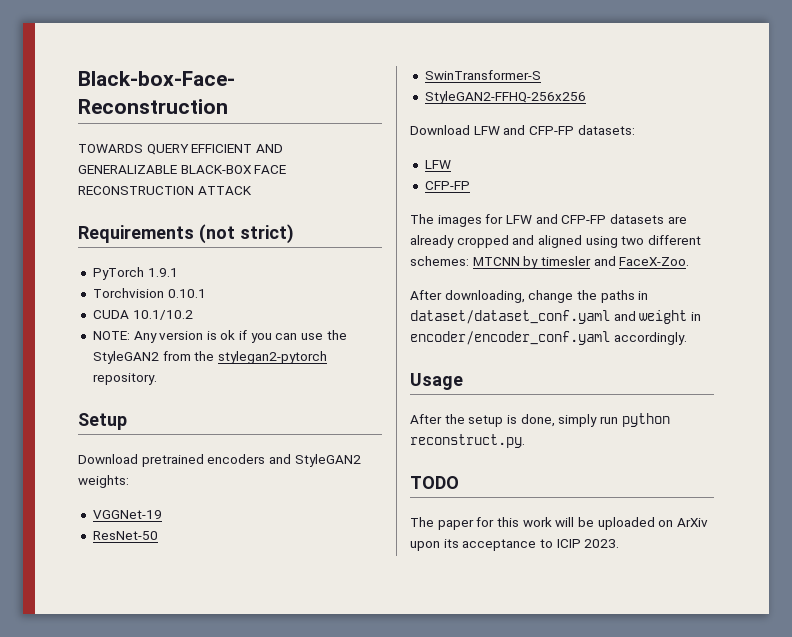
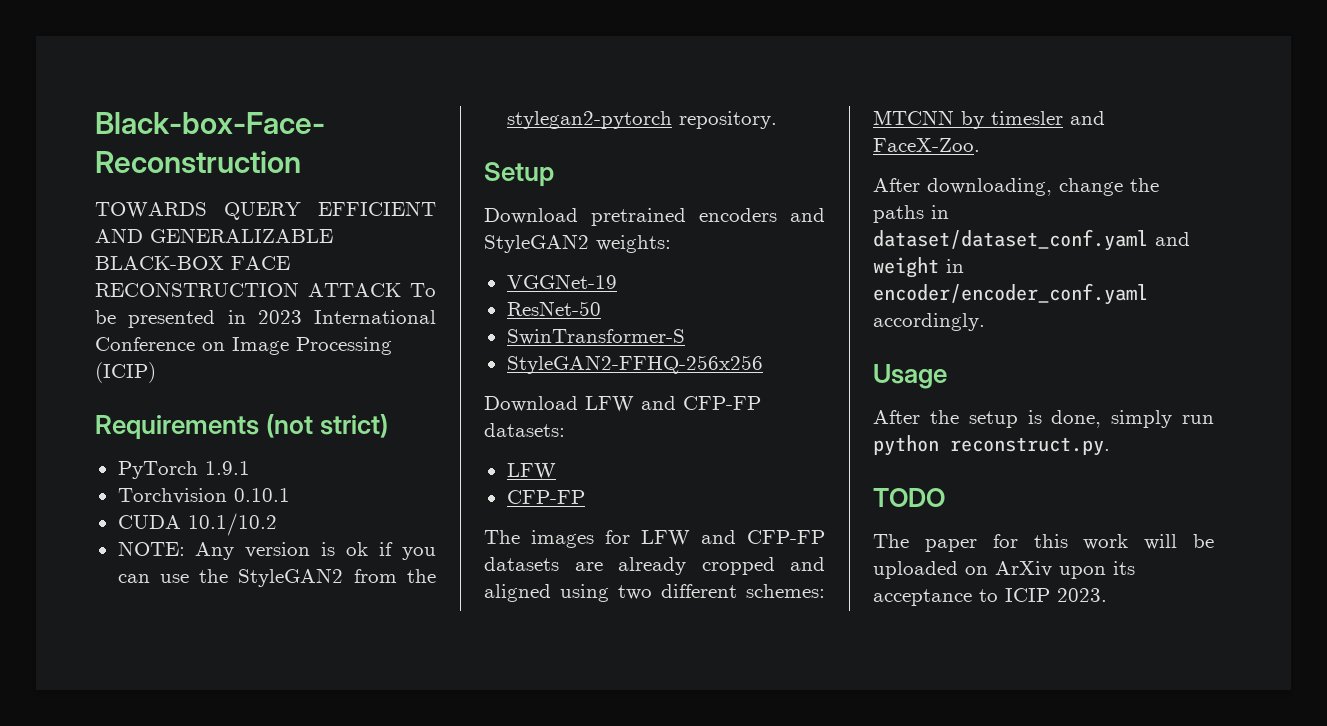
(252, 190) none -> [410,283,436,297] [95,310,436,328] [95,337,392,355] [95,362,156,383] To be presented in 2023 International Conference on Image Processing (ICIP)

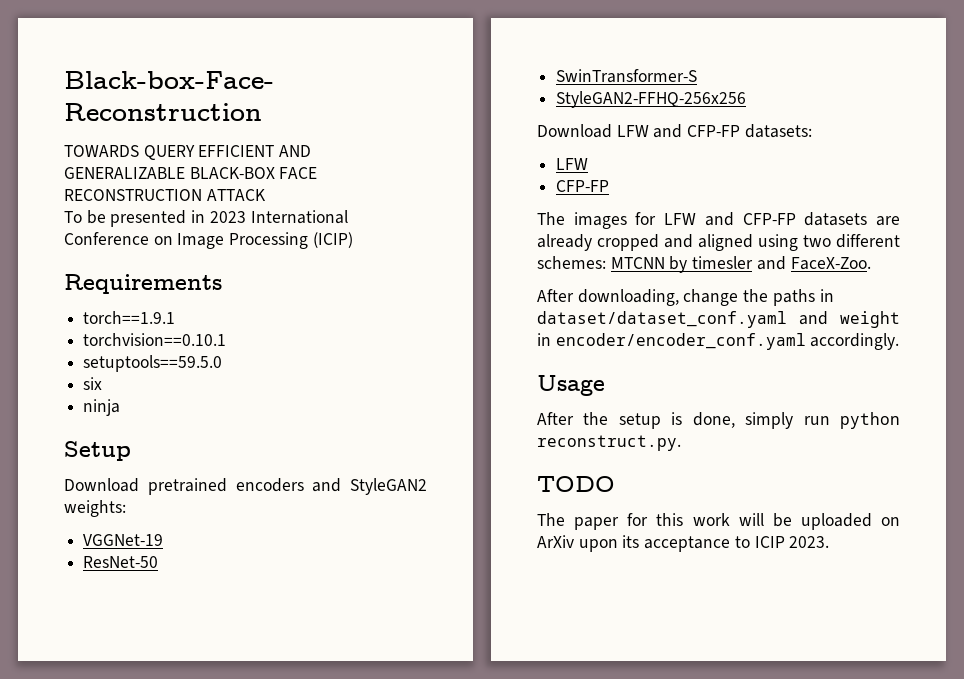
(401, 290) none -> (266, 195) //
[266,414,389,438] [117,461,250,479] [117,488,290,504] [117,513,277,536] [117,541,436,560] [117,568,436,587] [506,111,777,129] (not strict) // PyTorch 1.9.1 // Torchvision 0.10.1 // CUDA 10.1/10.2 // NOTE: Any version is ok if you can use the StyleGAN2 from the stylegan2-pytorch repository. -> [83,311,176,324] [83,333,227,346] [83,355,223,372] [83,377,103,390] [83,399,121,416] // torch==1.9.1 // torchvision==0.10.1 // setuptools==59.5.0 // six // ninja

